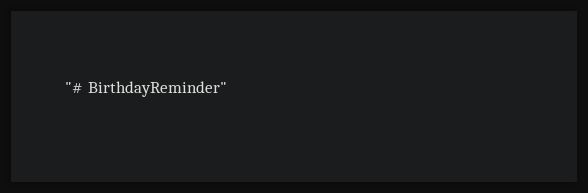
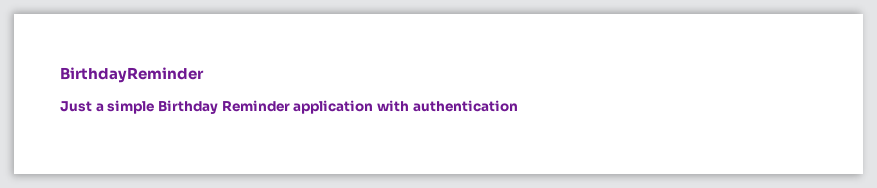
[65,81,227,97] "# BirthdayReminder" -> [60,67,204,83] [60,100,518,114] BirthdayReminder // Just a simple Birthday Reminder application with authentication

